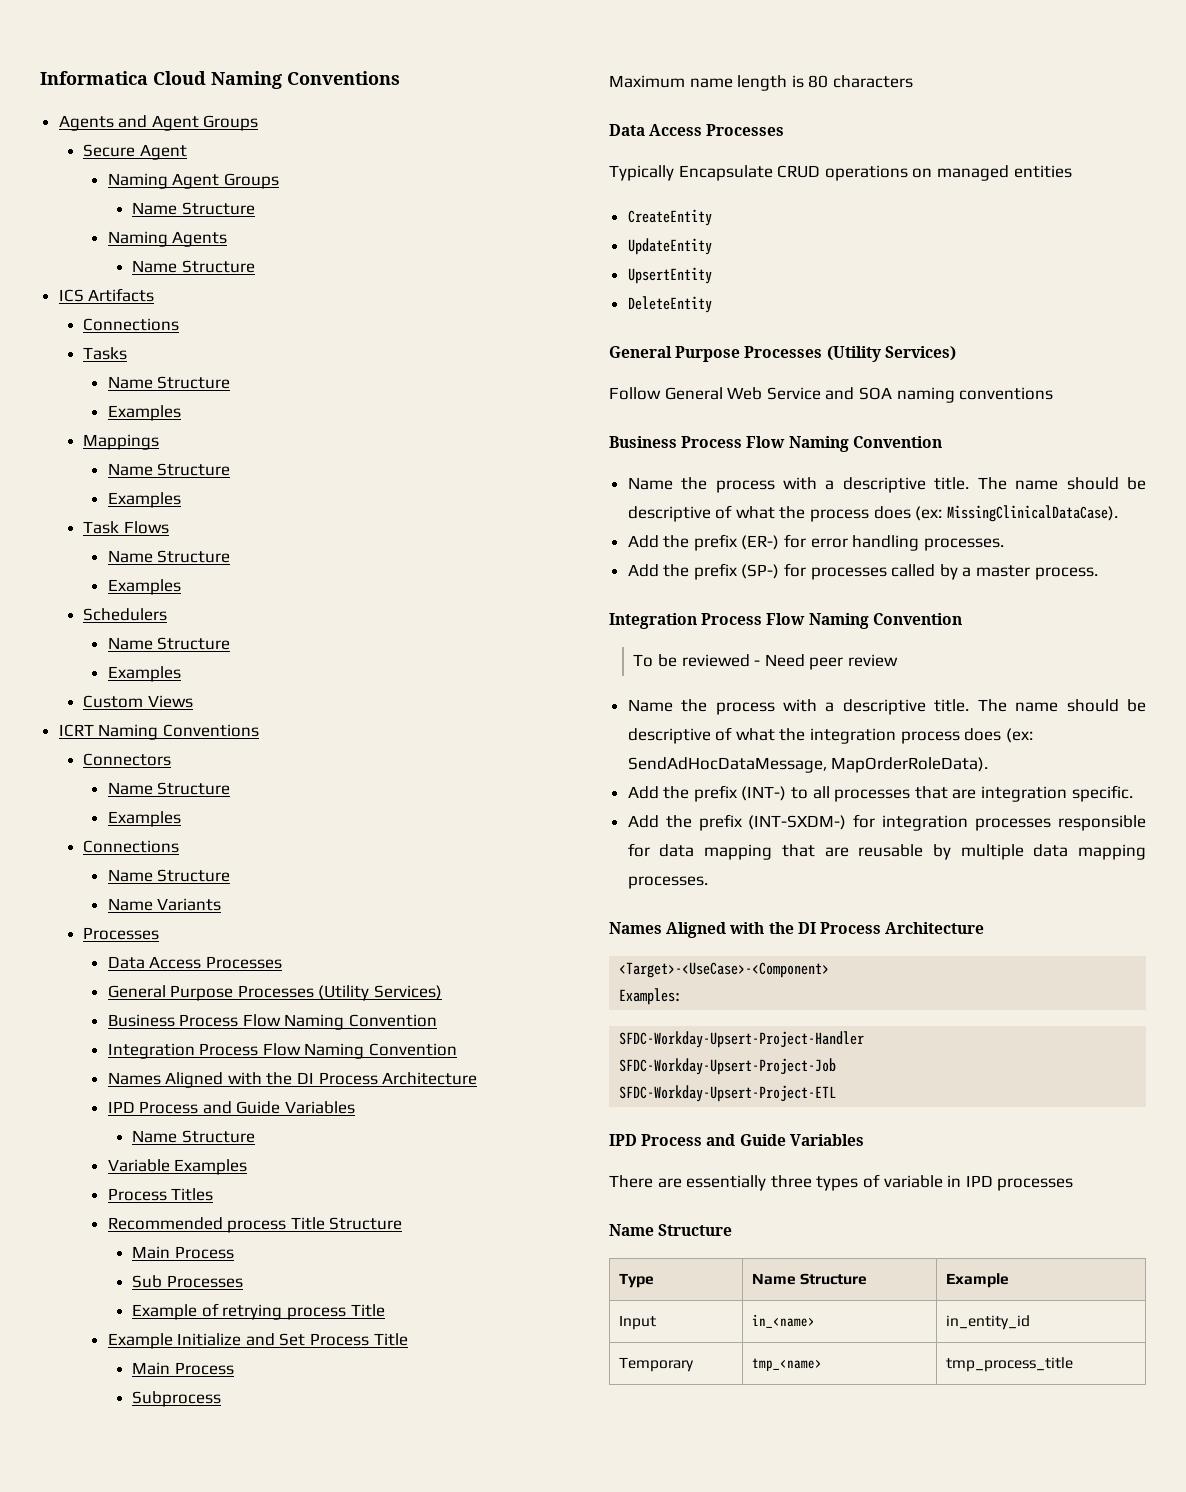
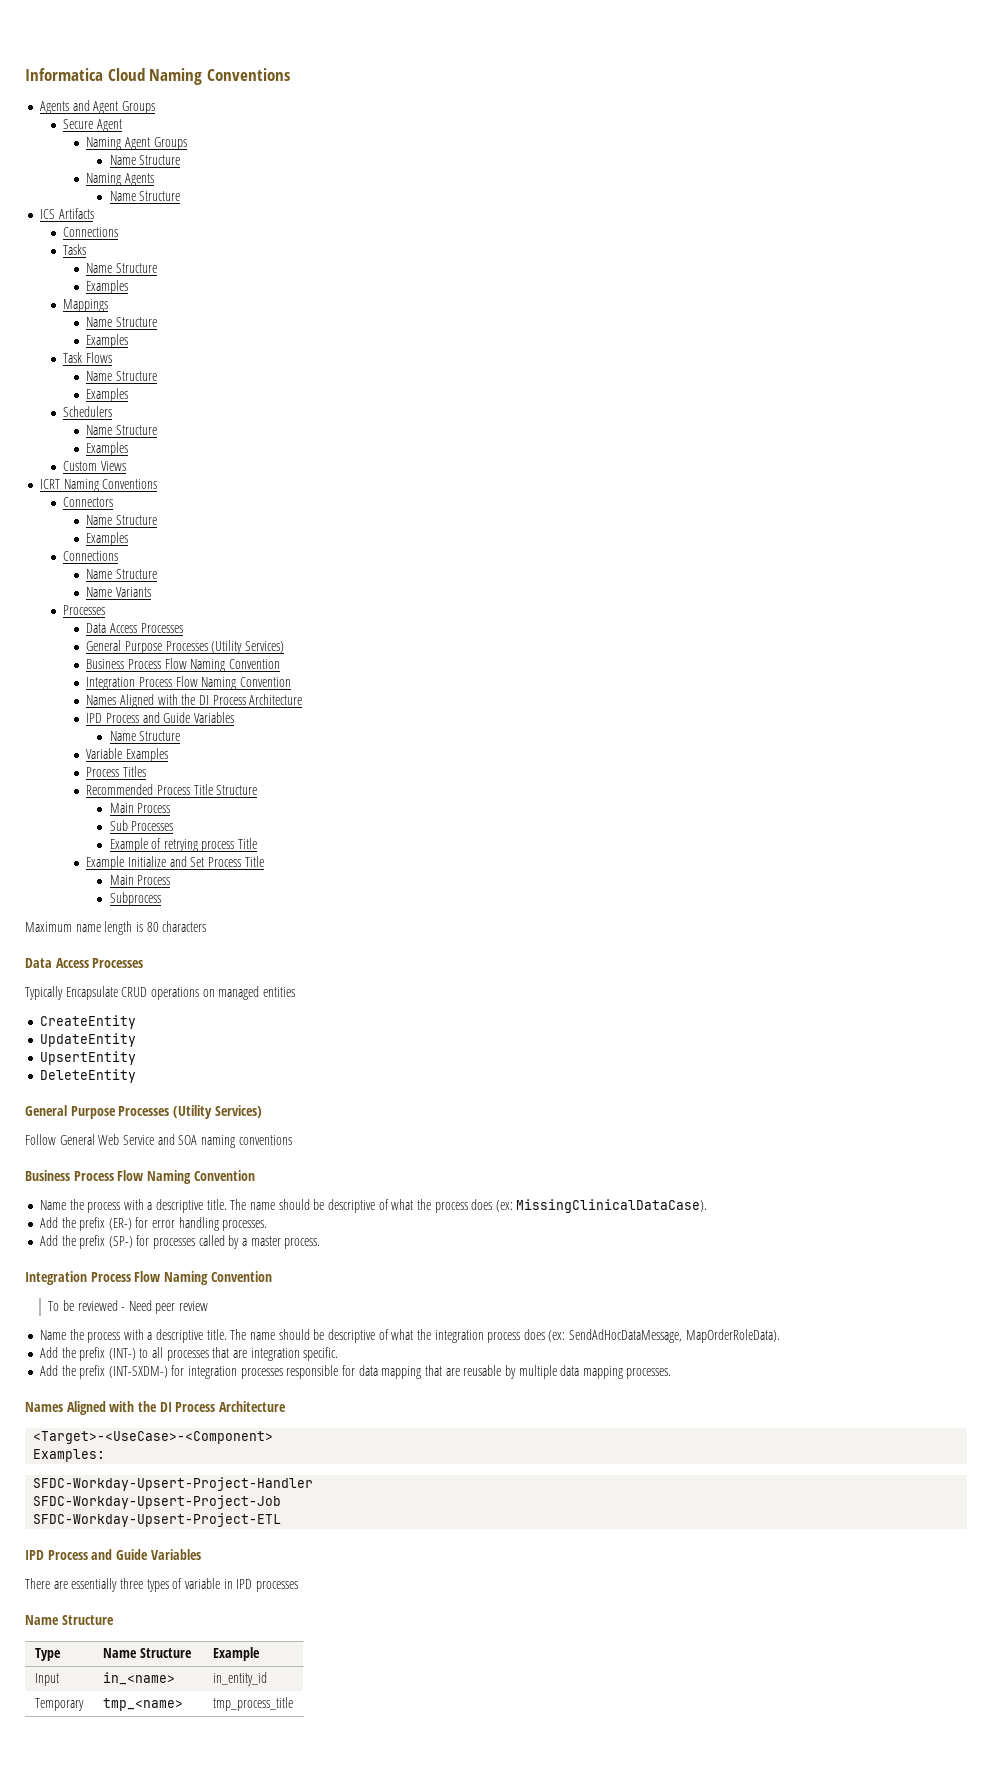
[227,1220,287,1233] process -> [156,785,190,795] Process

